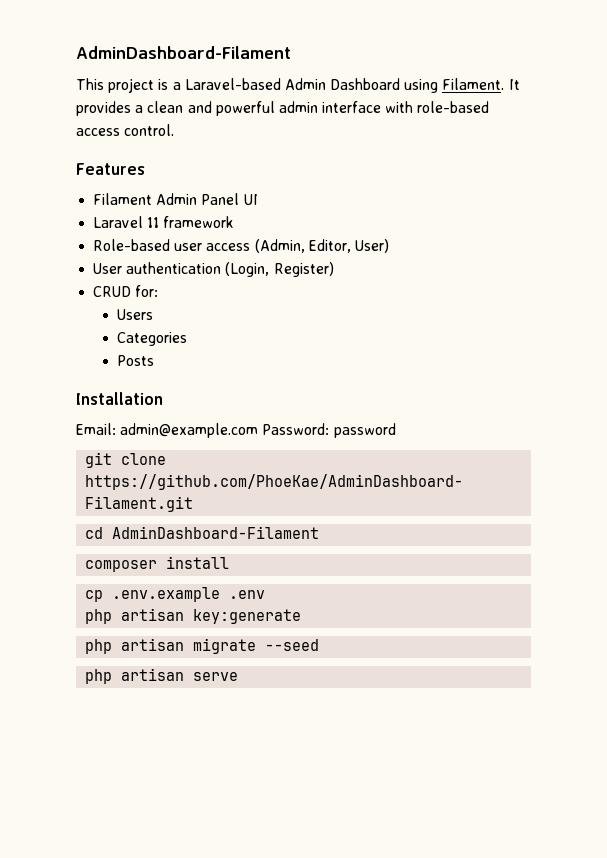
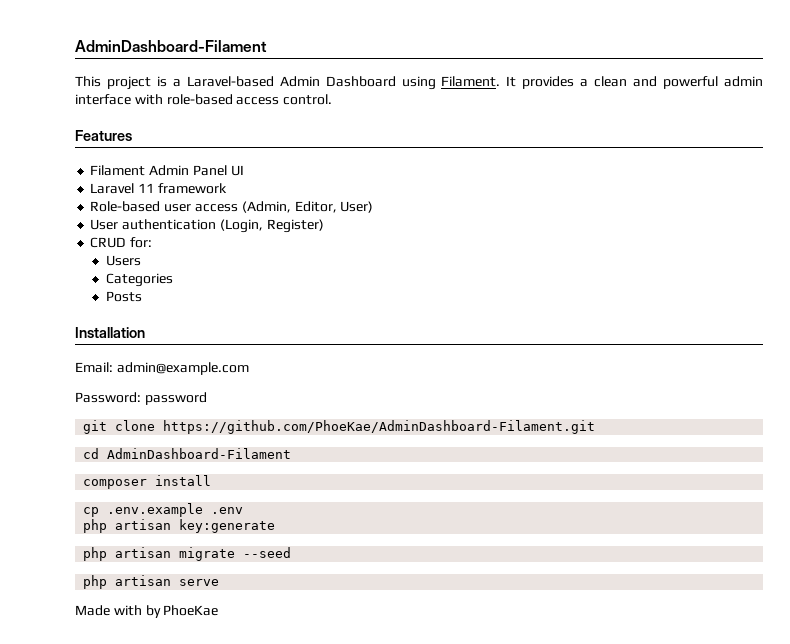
(259, 430) none -> (249, 368) //
(239, 676) none -> [75,605,219,618] // Made with by PhoeKae

